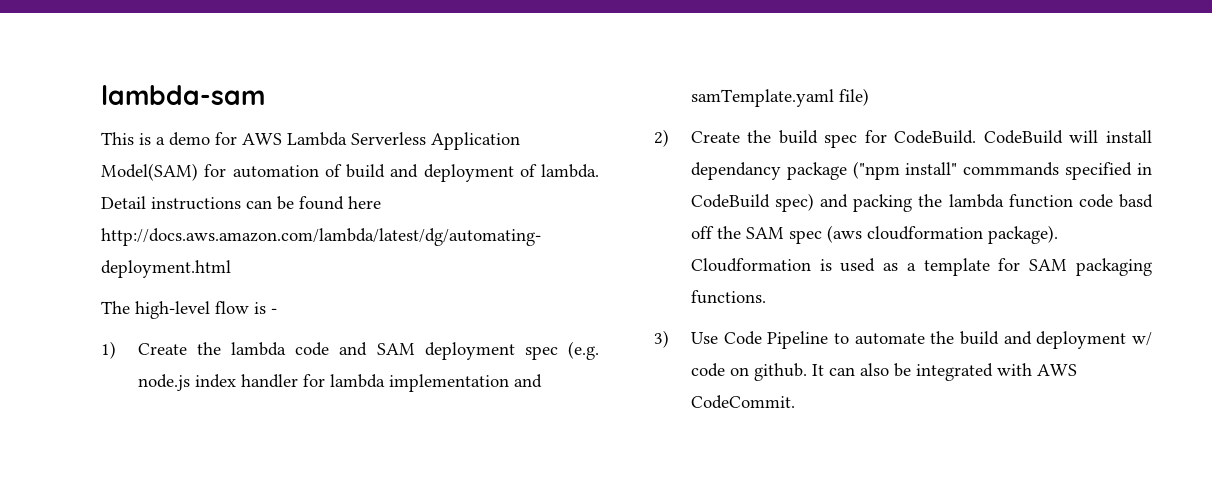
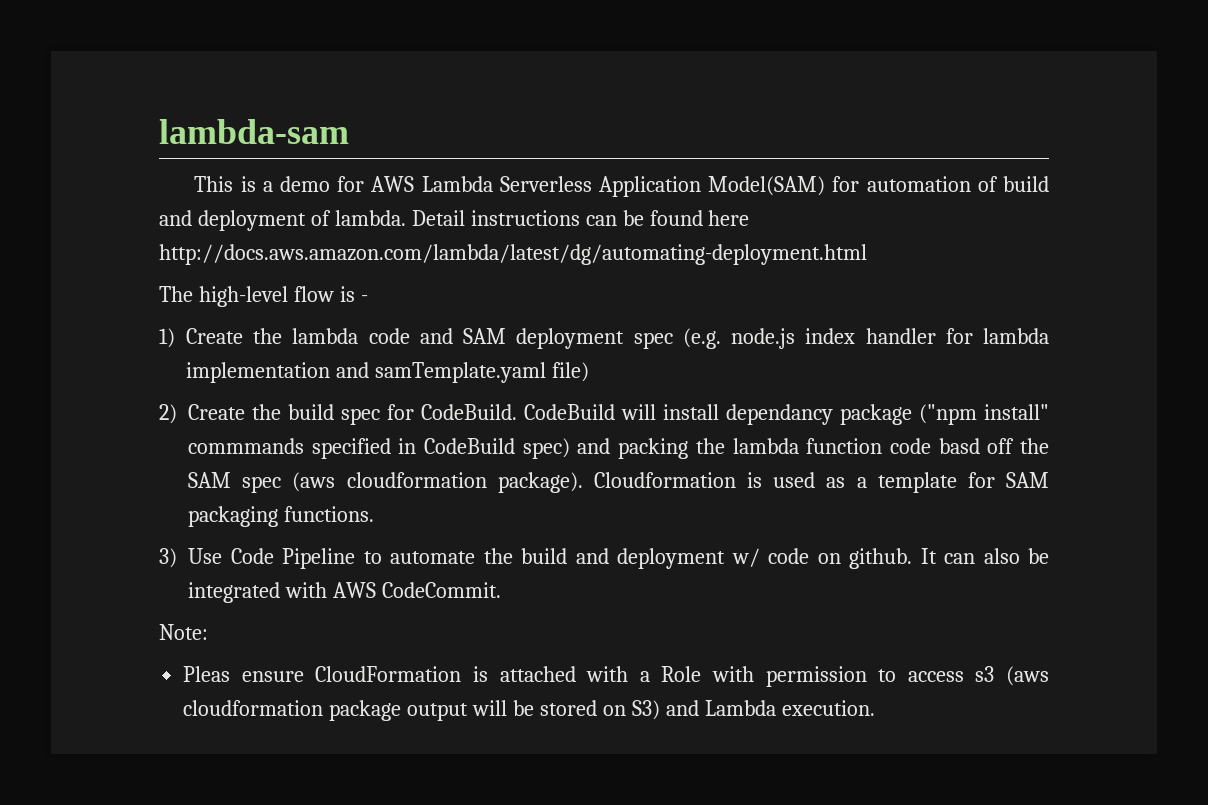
(795, 402) none -> [159,624,208,640] [183,666,1050,687] [183,700,875,721] // Note: // Pleas ensure CloudFormation is attached with a Role with permission to access s3 (aws cloudformation package output will be stored on S3) and Lambda execution.

